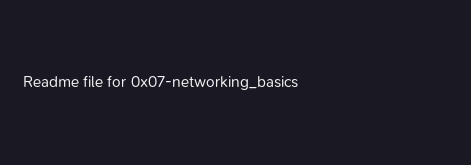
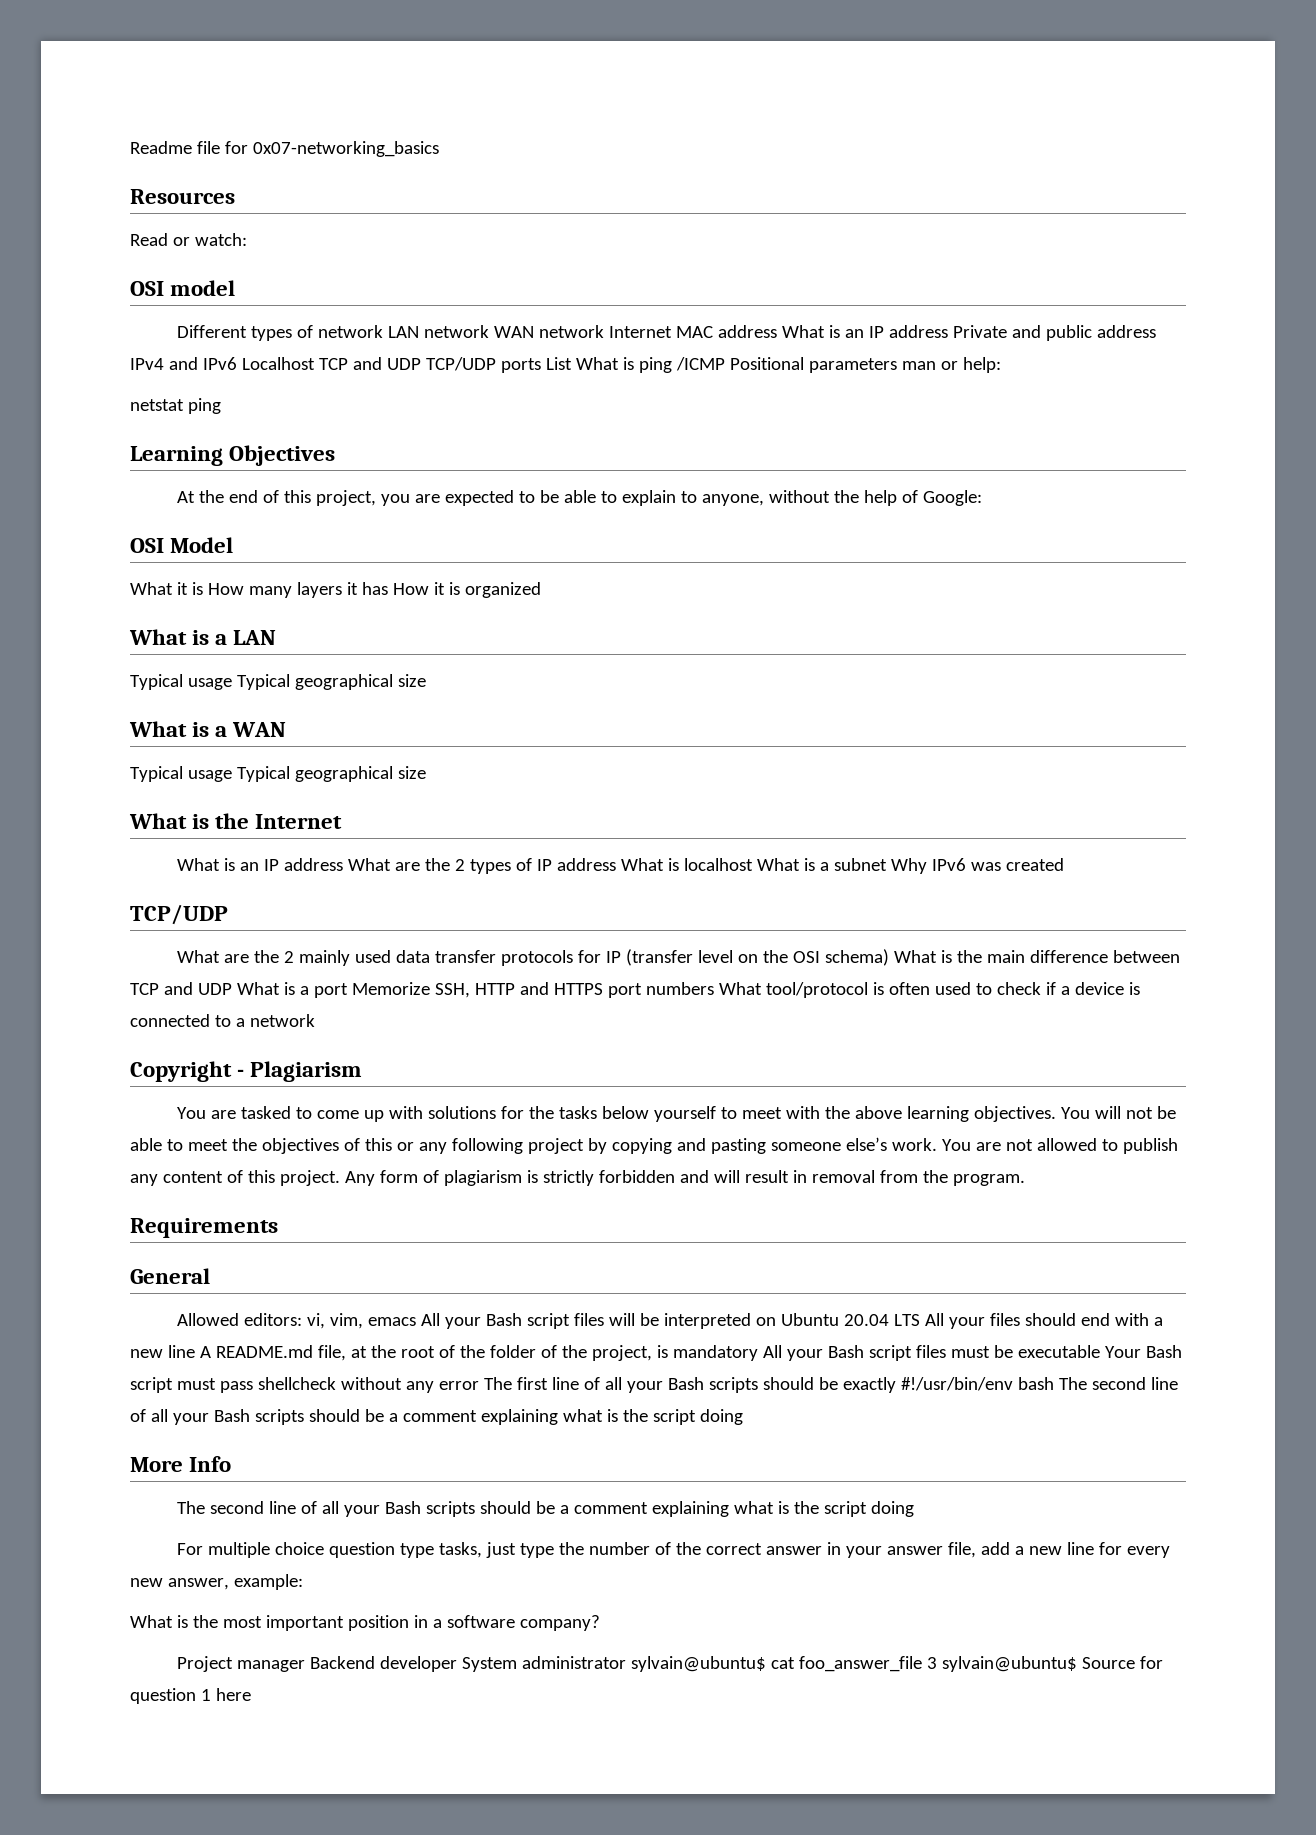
(298, 83) none -> [130,189,235,204] [130,233,247,246] [130,280,236,296] [176,325,1156,341] [130,357,1001,373] [130,398,221,414] [130,445,336,466] [176,490,982,506] [130,537,234,553] [130,582,541,598] [129,629,277,645] [130,674,426,690] [129,721,287,737] [130,766,426,782] [129,813,343,829] [176,858,1064,874] [130,904,228,925] [176,949,1180,966] [130,982,1140,998] [130,1014,315,1027] [130,1061,363,1082] [176,1106,1176,1122] [130,1137,1178,1154] [130,1170,1025,1186] [130,1218,278,1238] [130,1268,210,1284] [176,1313,1163,1329] [130,1345,1182,1361] [130,1377,1178,1393] [130,1409,743,1425] [130,1456,232,1472] [176,1501,914,1517] [176,1542,1170,1558] [130,1574,303,1590] [130,1615,600,1631] [176,1656,1163,1672] [130,1688,251,1704] // Resources // Read or watch: // OSI model // Different types of network LAN network WAN network Internet MAC address What is an IP address Private and public address IPv4 and IPv6 Localhost TCP and UDP TCP/UDP ports List What is ping /ICMP Positional parameters man or help: // netstat ping // Learning Objectives // At the end of this project, you are expected to be able to explain to anyone, without the help of Google: // OSI Model // What it is How many layers it has How it is organized // What is a LAN // Typical usage Typical geographical size // What is a WAN // Typical usage Typical geographical size // What is the Internet // What is an IP address What are the 2 types of IP address What is localhost What is a subnet Why IPv6 was created // TCP/UDP // What are the 2 mainly used data transfer protocols for IP (transfer level on the OSI schema) What is the main difference between TCP and UDP What is a port Memorize SSH, HTTP and HTTPS port numbers What tool/protocol is often used to check if a device is connected to a network // Copyright - Plagiarism // You are tasked to come up with solutions for the tasks below yourself to meet with the above learning objectives. You will not be able to meet the objectives of this or any following project by copying and pasting someone else’s work. You are not allowed to publish any content of this project. Any form of plagiarism is strictly forbidden and will result in removal from the program. // Requirements // General // Allowed editors: vi, vim, emacs All your Bash script files will be interpreted on Ubuntu 20.04 LTS All your files should end with a new line A README.md file, at the root of the folder of the project, is mandatory All your Bash script files must be executable Your Bash script must pass shellcheck without any error The first line of all your Bash scripts should be exactly #!/usr/bin/env bash The second line of all your Bash scripts should be a comment explaining what is the script doing // More Info // The second line of all your Bash scripts should be a comment explaining what is the script doing // For multiple choice question type tasks, just type the number of the correct answer in your answer file, add a new line for every new answer, example: // What is the most important position in a software company? // Project manager Backend developer System administrator sylvain@ubuntu$ cat foo_answer_file 3 sylvain@ubuntu$ Source for question 1 here

